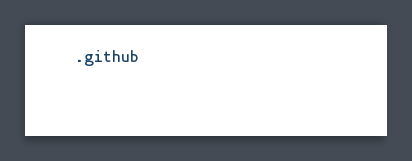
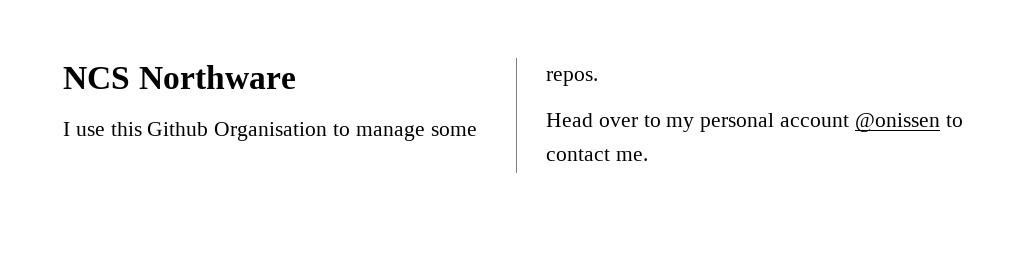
[75,50,139,66] .github -> [63,65,297,89] [63,122,477,141] [546,71,598,86] [546,113,963,132] [546,149,648,161] NCS Northware // I use this Github Organisation to manage some repos. // Head over to my personal account @onissen to contact me.

